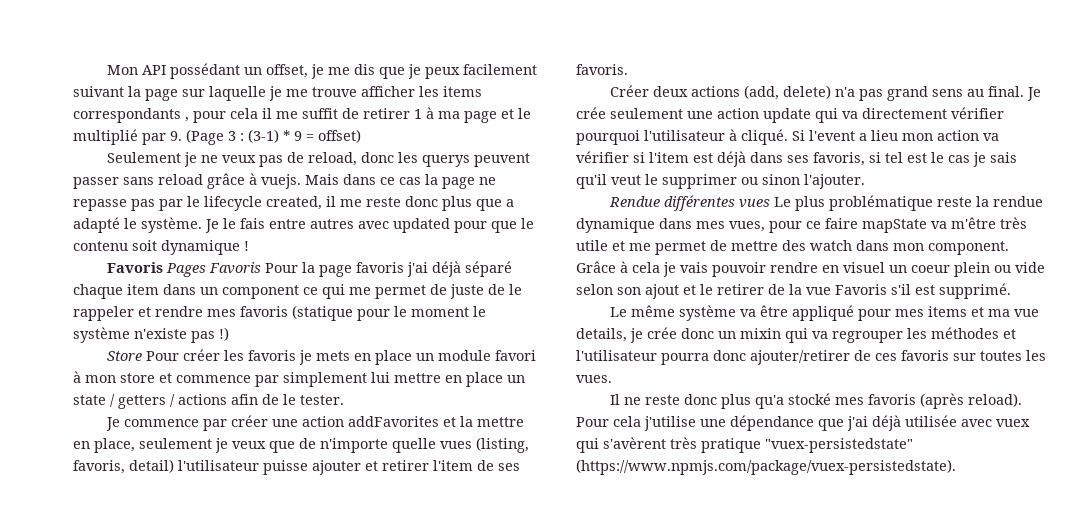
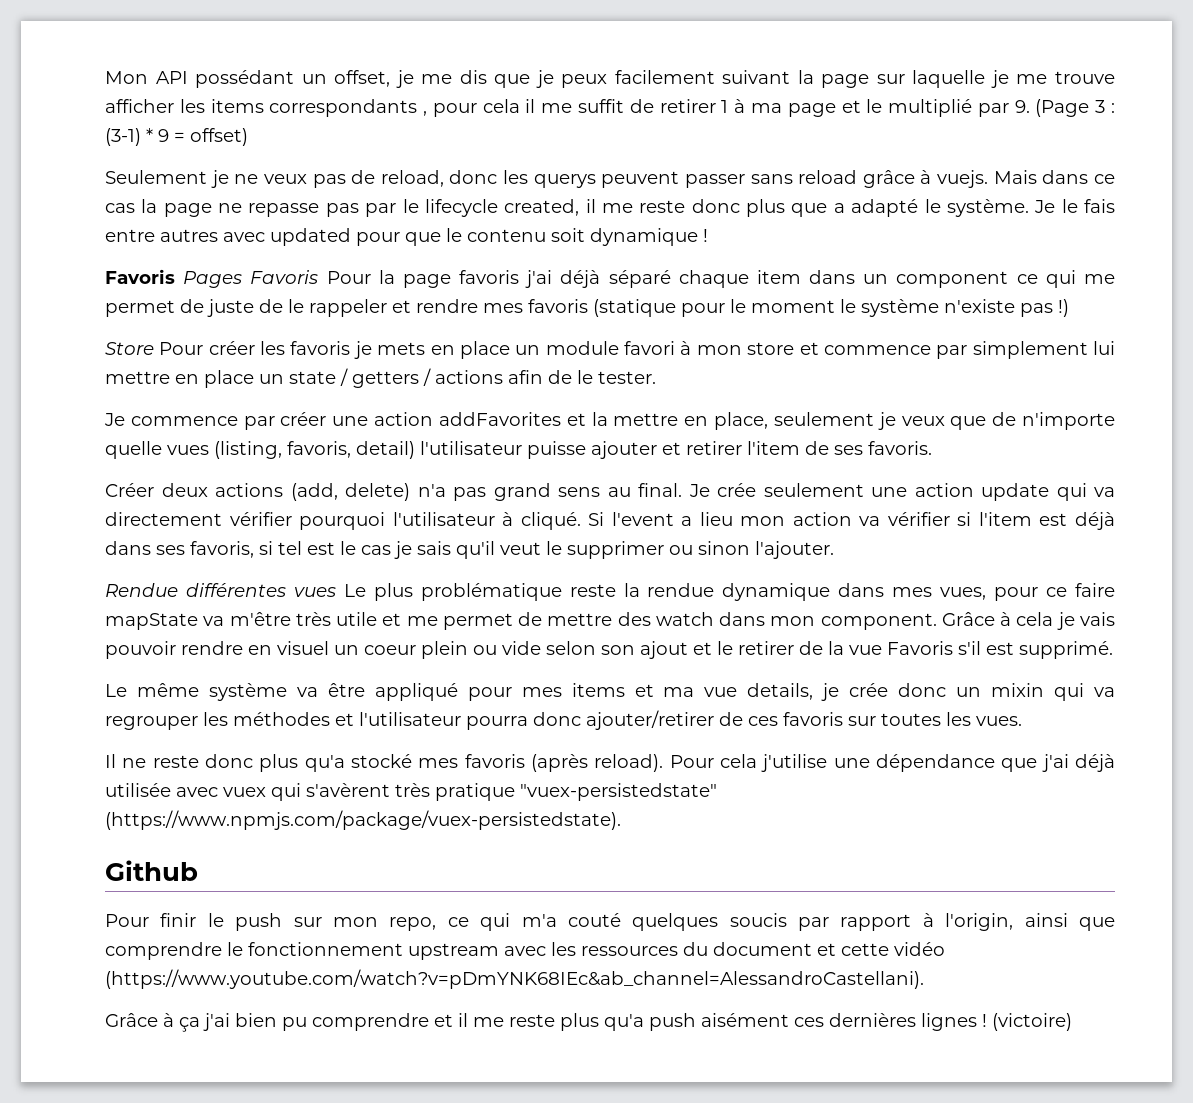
(956, 467) none -> [105,860,198,881] [105,913,1116,931] [105,942,945,960] [105,969,924,989] [105,1013,1072,1032] // Github // Pour finir le push sur mon repo, ce qui m'a couté quelques soucis par rapport à l'origin, ainsi que comprendre le fonctionnement upstream avec les ressources du document et cette vidéo (https://www.youtube.com/watch?v=pDmYNK68IEc&ab_channel=AlessandroCastellani). // Grâce à ça j'ai bien pu comprendre et il me reste plus qu'a push aisément ces dernières lignes ! (victoire)

